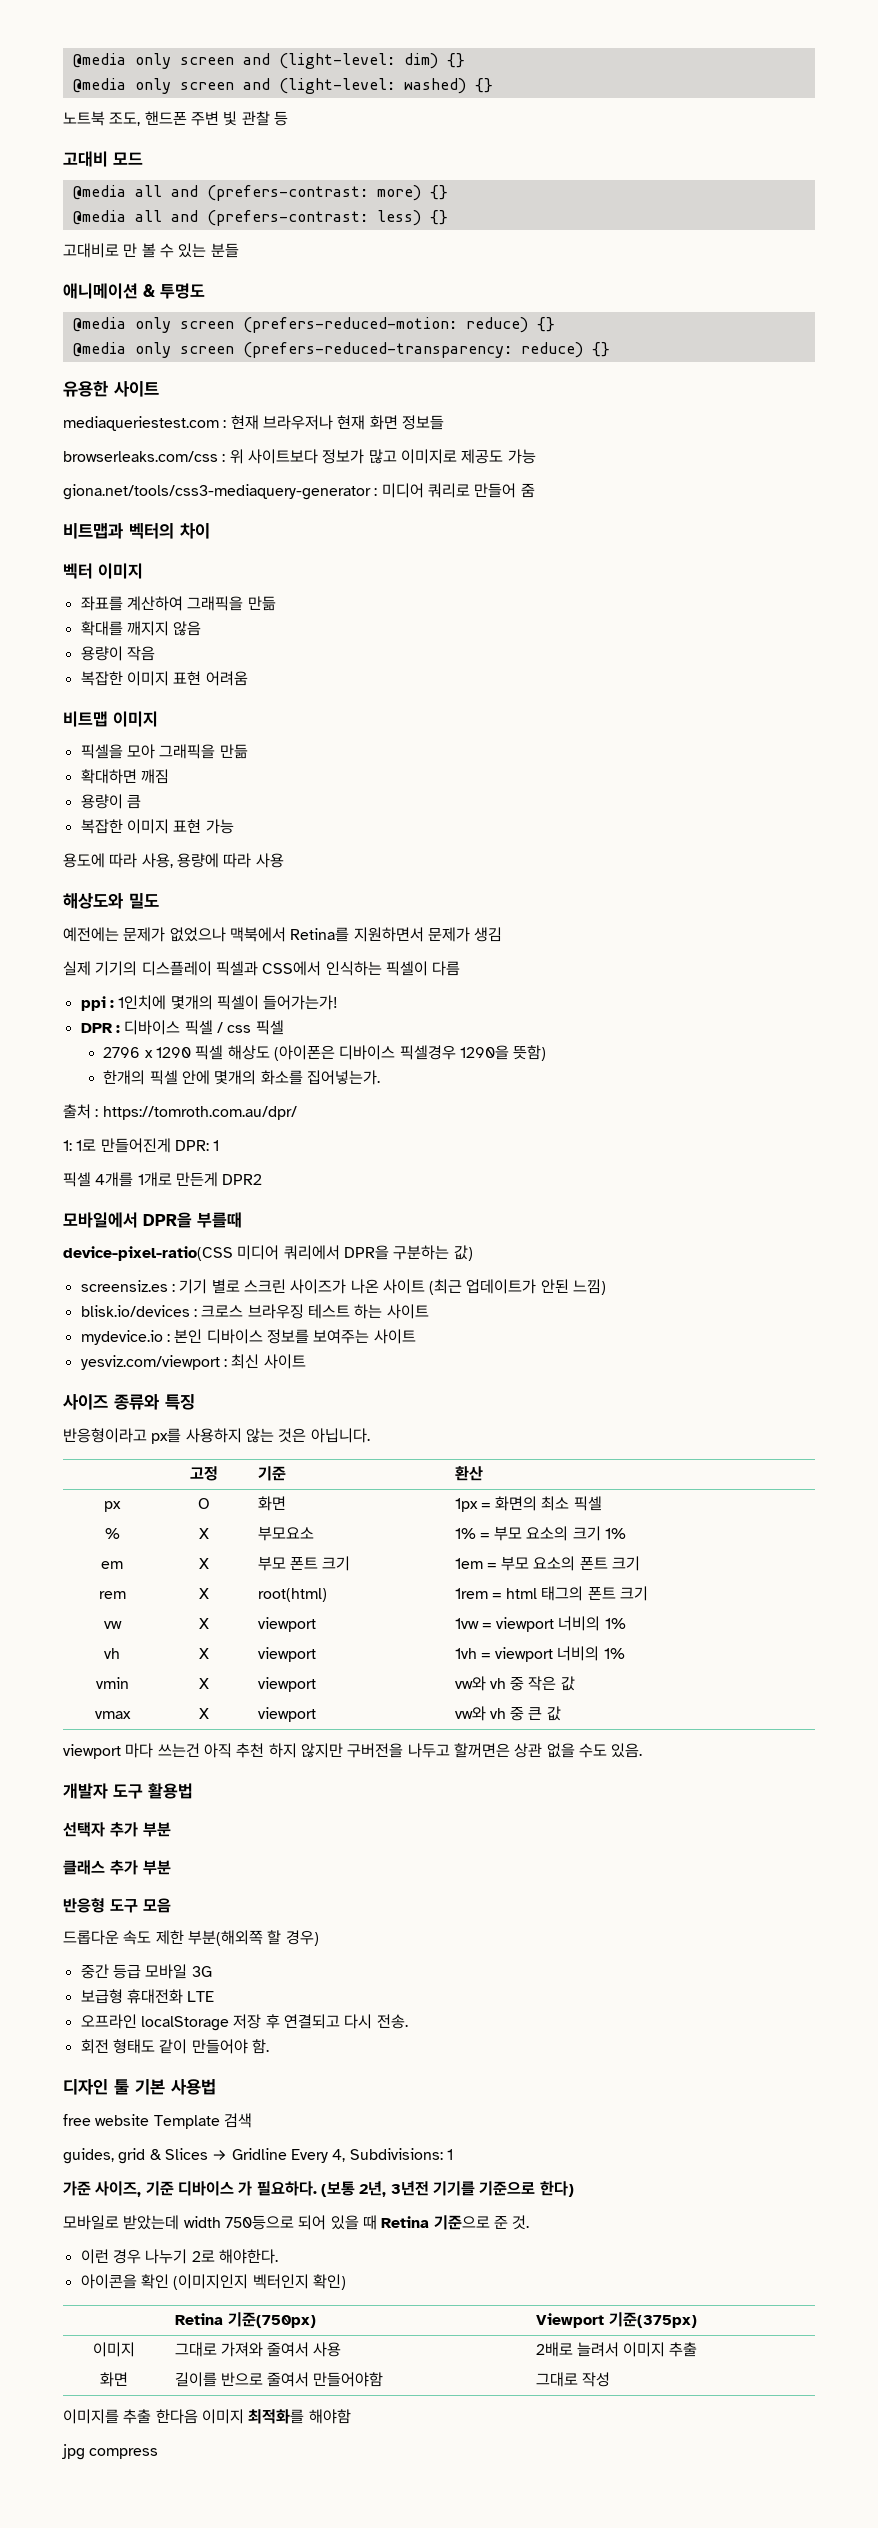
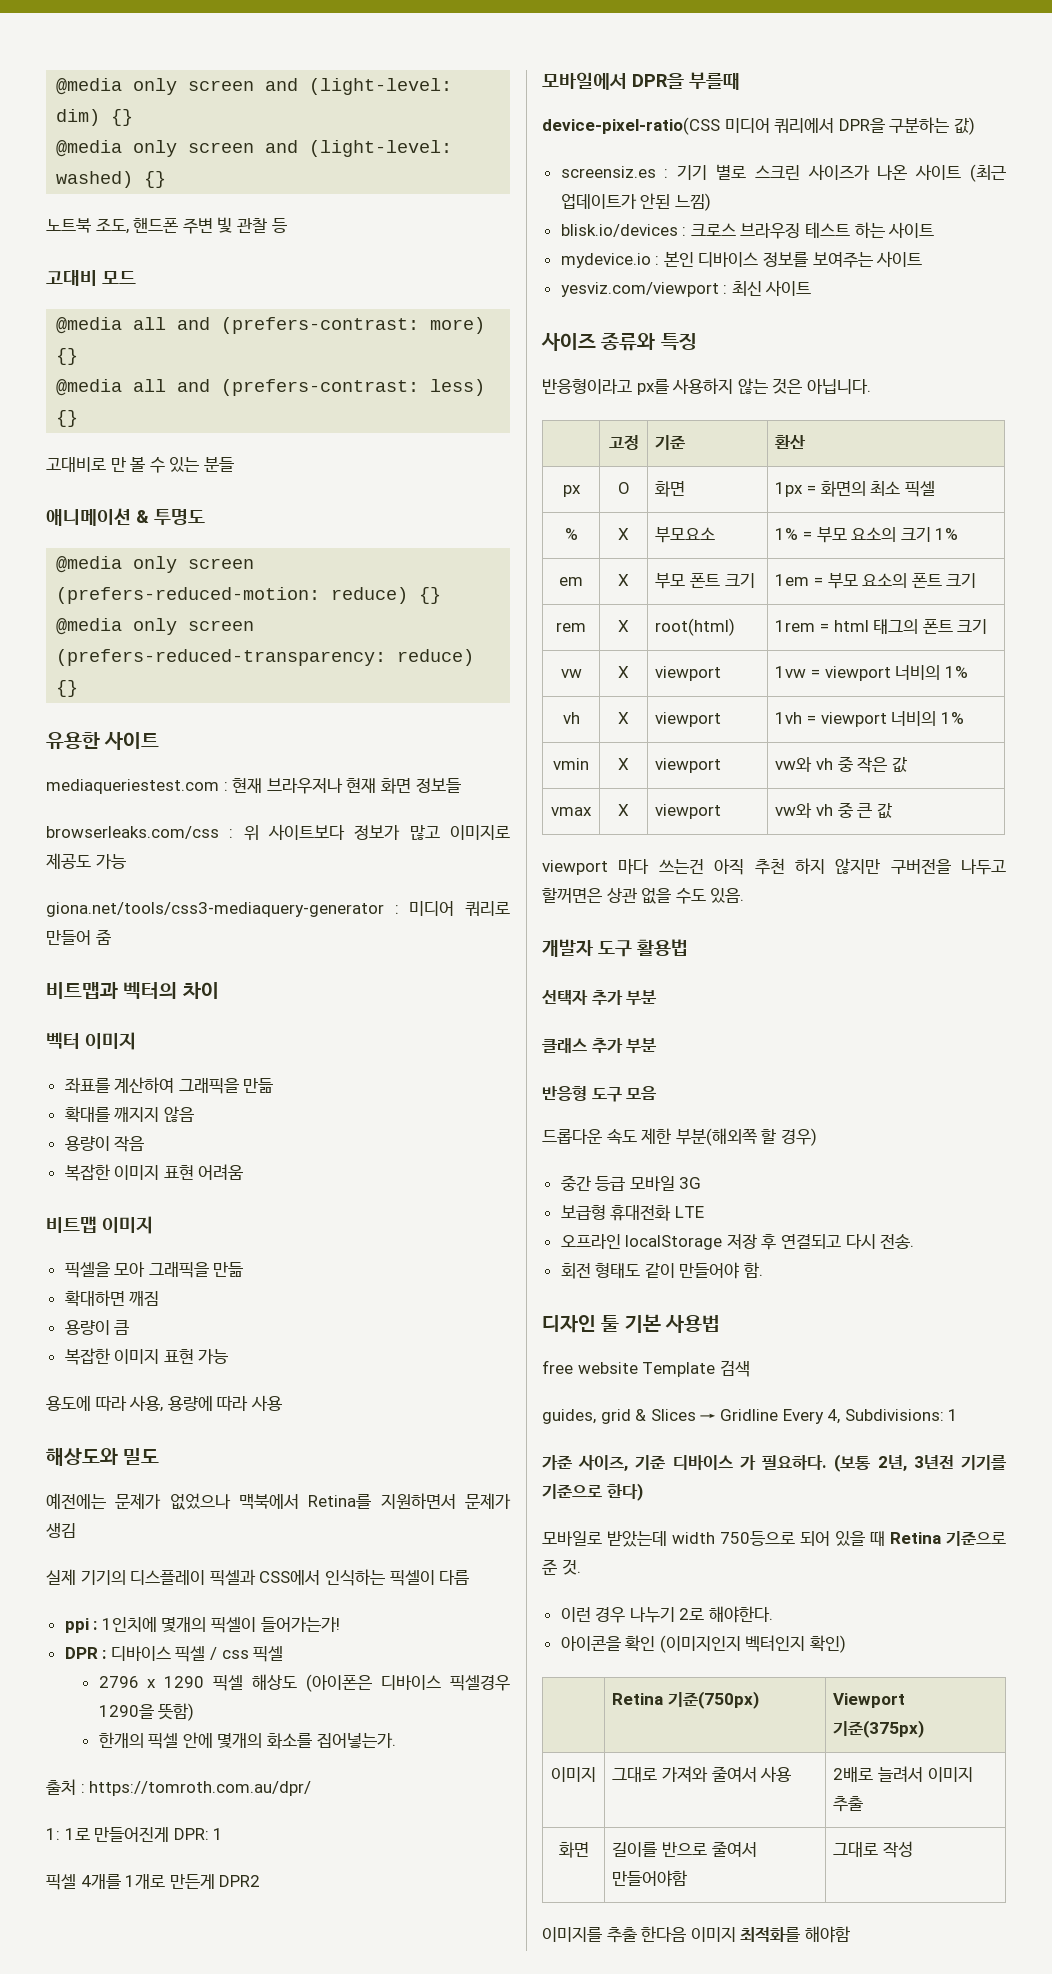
[62,2444,159,2460] // jpg compress -> (850, 1934) none

